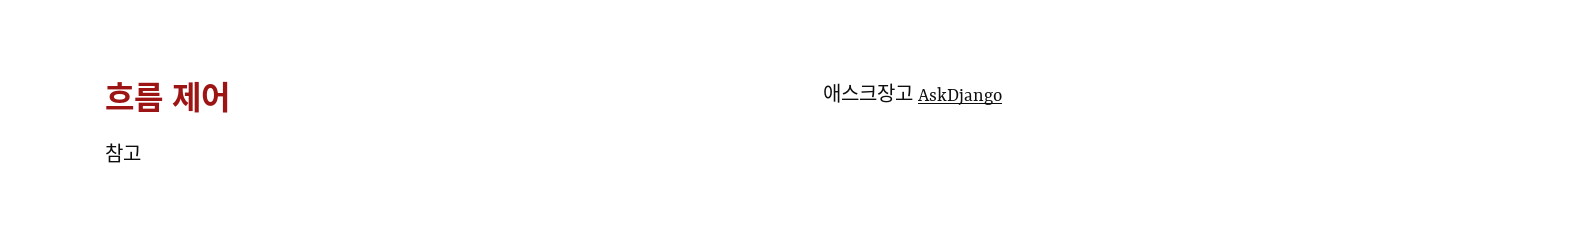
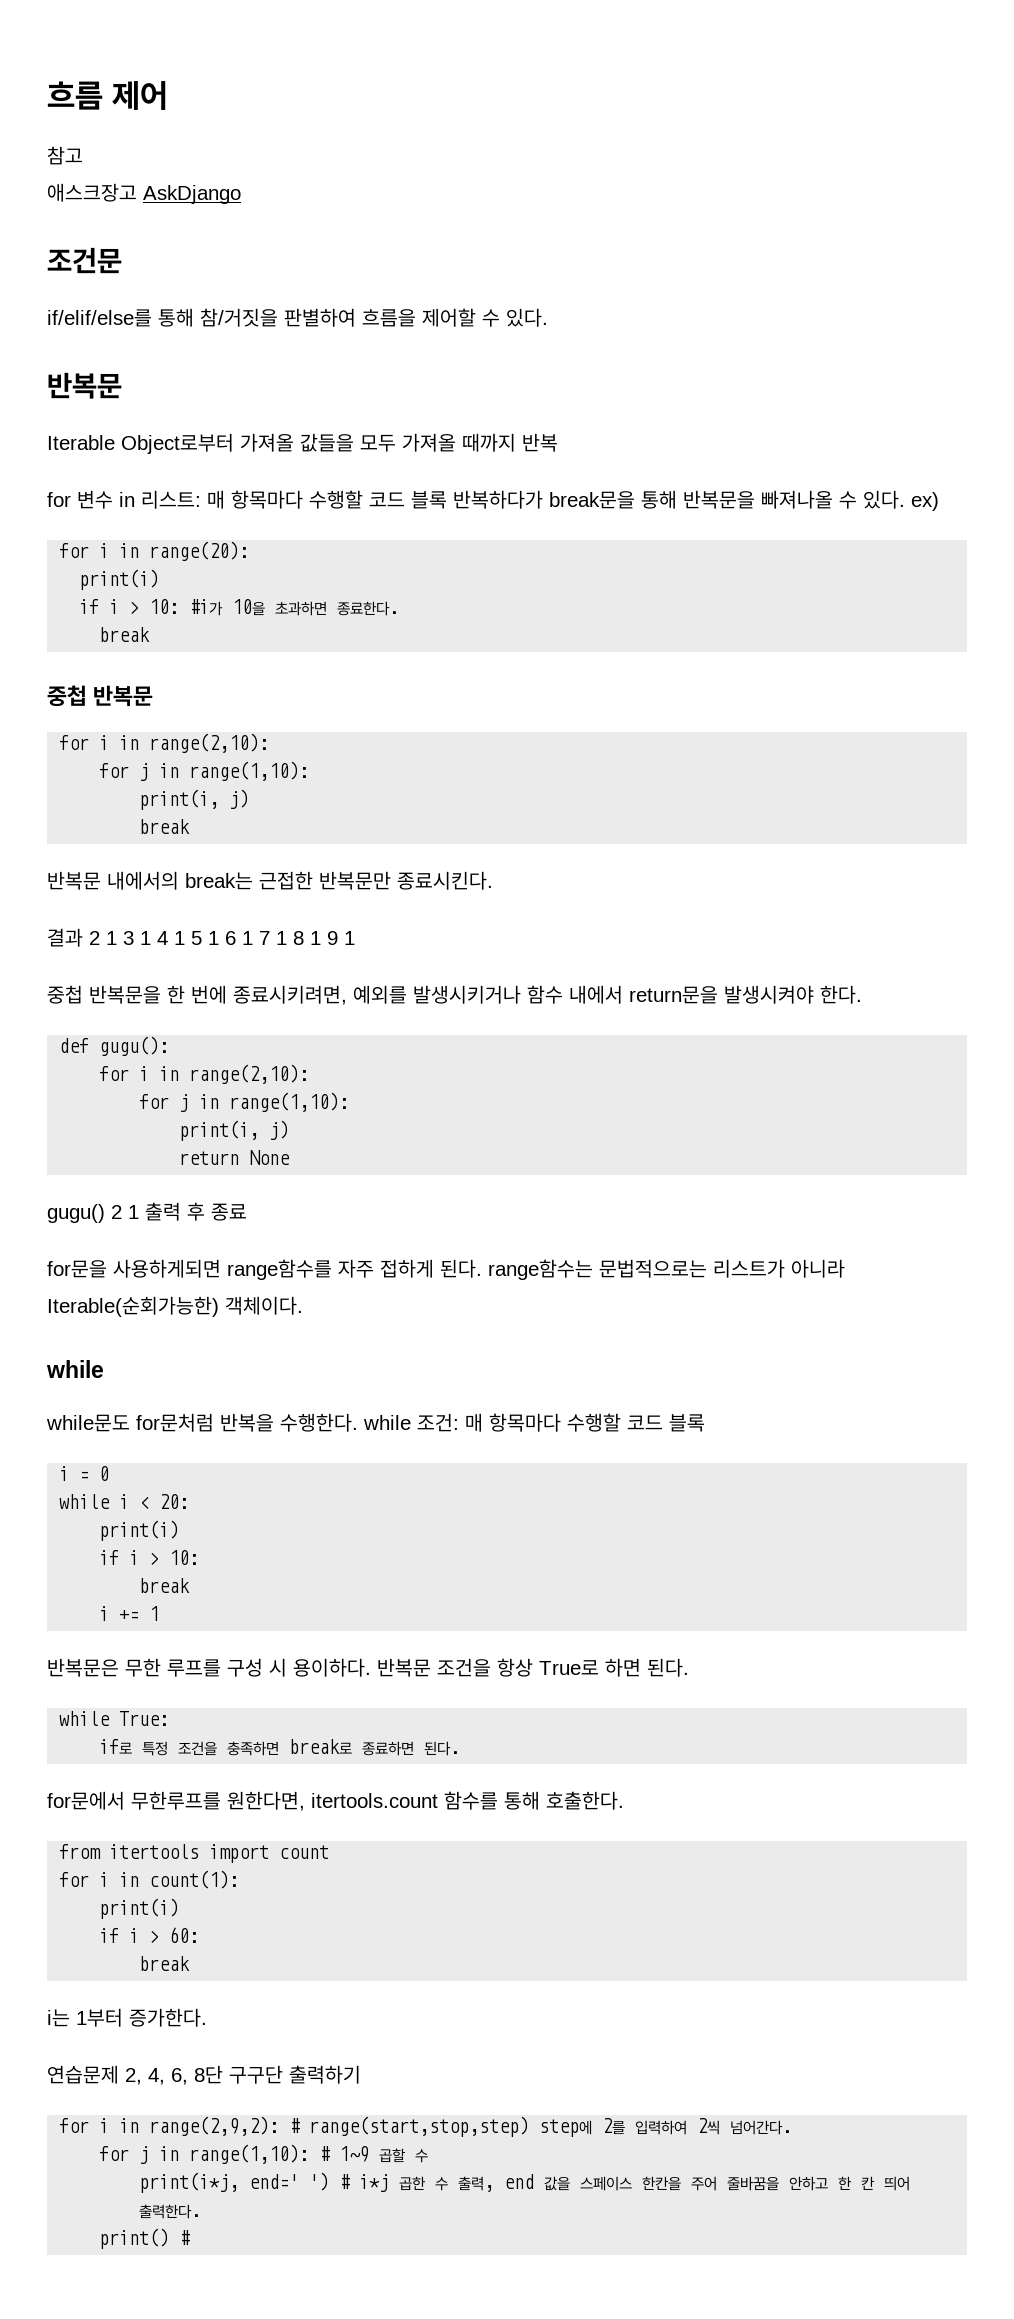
(1003, 96) none -> [47,247,122,274] [47,308,548,327] [47,372,122,399] [47,433,558,454] [47,490,939,511] [59,541,250,561] [79,569,160,590] [79,599,400,616] [99,627,151,642] [47,685,154,707] [59,733,270,753] [99,761,310,781] [139,789,250,810] [139,819,191,834] [47,871,493,890] [47,928,355,947] [47,985,862,1005] [59,1036,170,1056] [99,1064,310,1084] [139,1092,350,1112] [179,1120,290,1141] [179,1150,291,1165] [47,1202,247,1223] [47,1259,845,1280] [47,1296,303,1317] [46,1360,104,1378] [46,1413,705,1432] [59,1466,110,1481] [59,1494,190,1509] [99,1520,180,1541] [99,1550,200,1565] [139,1578,191,1593] [99,1606,160,1621] [47,1658,689,1677] [59,1711,170,1726] [99,1739,461,1756] [47,1791,624,1811] [59,1844,330,1863] [59,1870,240,1889] [99,1898,180,1919] [99,1927,200,1943] [139,1956,191,1971] [47,2008,207,2027] [47,2065,361,2085] [59,2116,793,2137] [99,2144,429,2164] [139,2172,911,2193] [139,2204,202,2219] [99,2228,191,2249] // 조건문 // if/elif/else를 통해 참/거짓을 판별하여 흐름을 제어할 수 있다. // 반복문 // Iterable Object로부터 가져올 값들을 모두 가져올 때까지 반복 // for 변수 in 리스트: 매 항목마다 수행할 코드 블록 반복하다가 break문을 통해 반복문을 빠져나올 수 있다. ex) // for i in range(20): // print(i) // if i > 10: #i가 10을 초과하면 종료한다. // break // 중첩 반복문 // for i in range(2,10): // for j in range(1,10): // print(i, j) // break // 반복문 내에서의 break는 근접한 반복문만 종료시킨다. // 결과 2 1 3 1 4 1 5 1 6 1 7 1 8 1 9 1 // 중첩 반복문을 한 번에 종료시키려면, 예외를 발생시키거나 함수 내에서 return문을 발생시켜야 한다. // def gugu(): // for i in range(2,10): // for j in range(1,10): // print(i, j) // return None // gugu() 2 1 출력 후 종료 // for문을 사용하게되면 range함수를 자주 접하게 된다. range함수는 문법적으로는 리스트가 아니라 Iterable(순회가능한) 객체이다. // while // while문도 for문처럼 반복을 수행한다. while 조건: 매 항목마다 수행할 코드 블록 // i = 0 // while i < 20: // print(i) // if i > 10: // break // i += 1 // 반복문은 무한 루프를 구성 시 용이하다. 반복문 조건을 항상 True로 하면 된다. // while True: // if로 특정 조건을 충족하면 break로 종료하면 된다. // for문에서 무한루프를 원한다면, itertools.count 함수를 통해 호출한다. // from itertools import count // for i in count(1): // print(i) // if i > 60: // break // i는 1부터 증가한다. // 연습문제 2, 4, 6, 8단 구구단 출력하기 // for i in range(2,9,2): # range(start,stop,step) step에 2를 입력하여 2씩 넘어간다. // for j in range(1,10): # 1~9 곱할 수 // print(i*j, end=' ') # i*j 곱한 수 출력, end 값을 스페이스 한칸을 주어 줄바꿈을 안하고 한 칸 띄어 출력한다. // print() #

